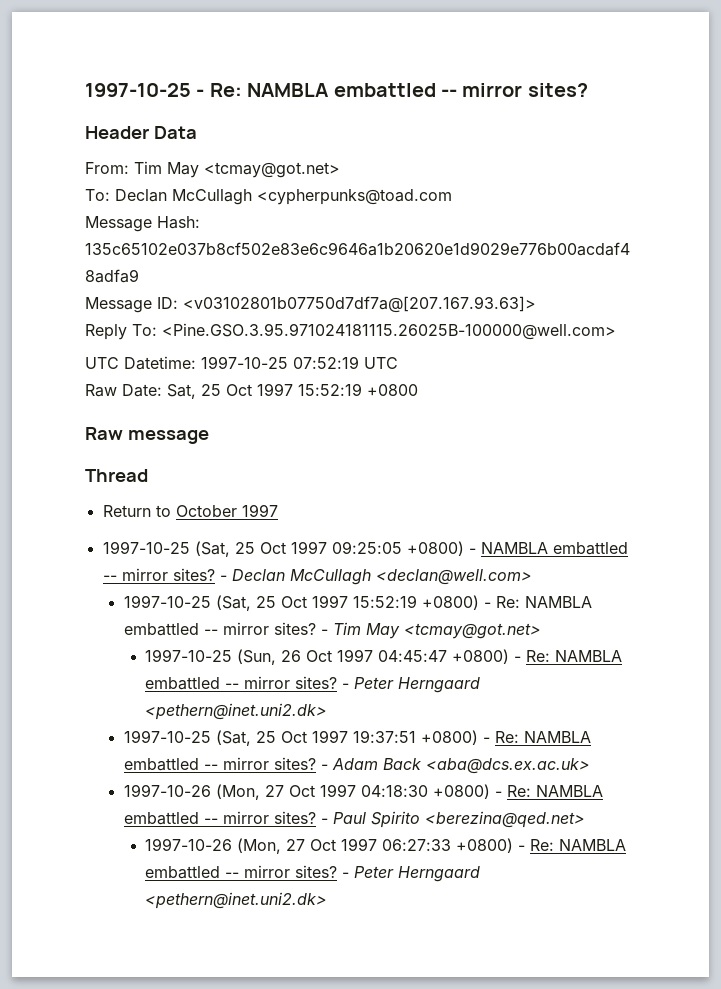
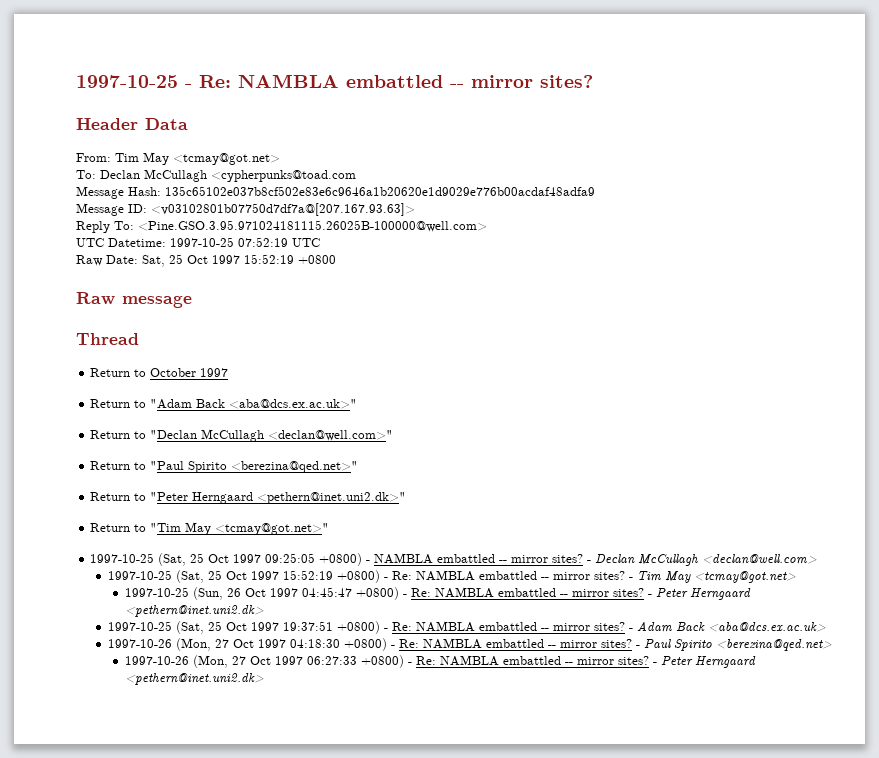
(278, 510) none -> [90,399,358,409] [90,429,394,442] [90,461,359,473] [90,492,407,504] [90,522,330,535] // Return to "Adam Back <aba@dcs.ex.ac.uk>" // Return to "Declan McCullagh <declan@well.com>" // Return to "Paul Spirito <berezina@qed.net>" // Return to "Peter Herngaard <pethern@inet.uni2.dk>" // Return to "Tim May <tcmay@got.net>"

